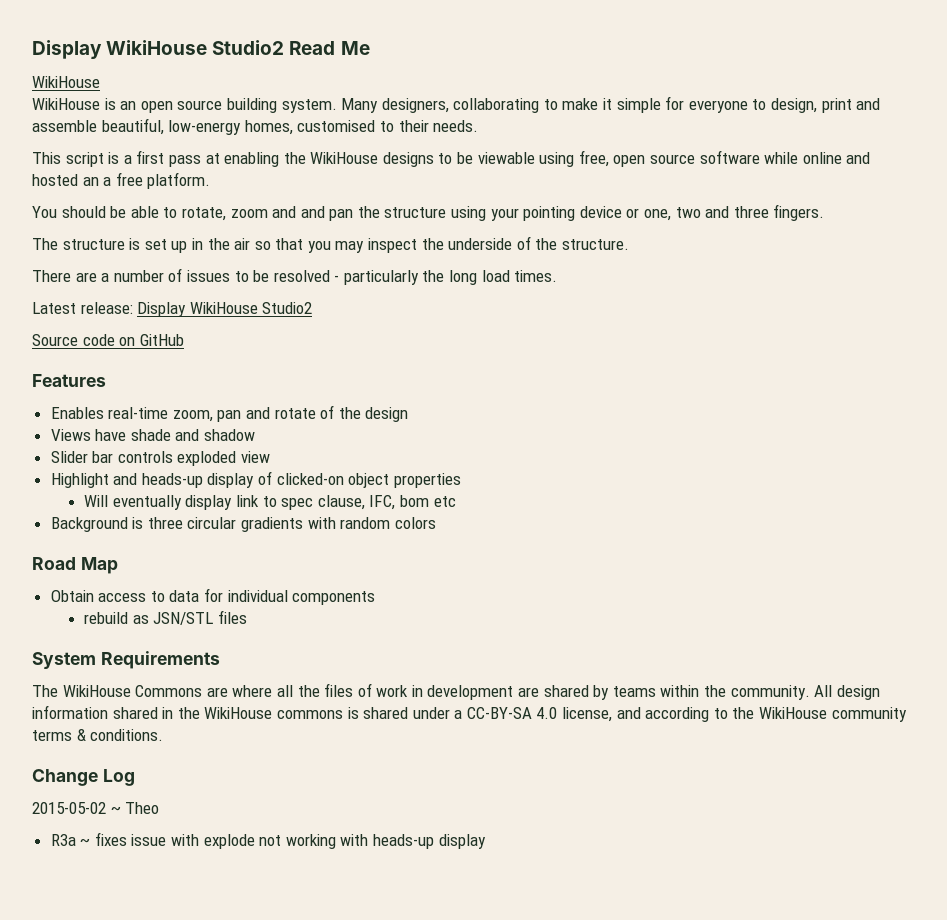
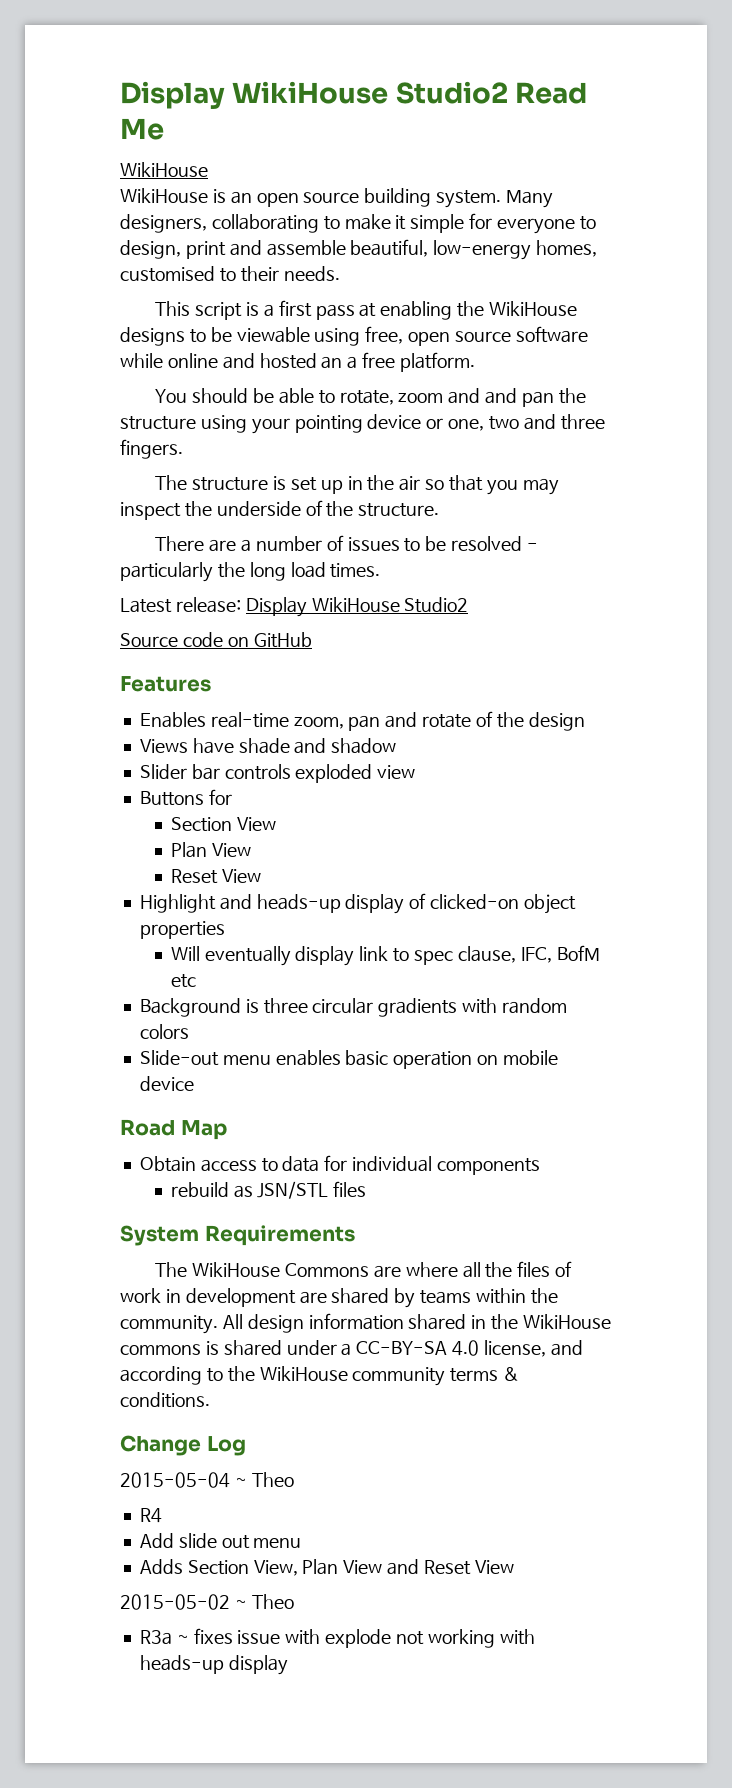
(271, 457) none -> [139,789,232,806] [170,817,276,832] [170,842,251,858] [170,869,261,884] // Buttons for // Section View // Plan View // Reset View
[400,495,430,507] bom -> [556,945,600,961] BofM
(436, 523) none -> [139,1050,558,1069] [139,1076,194,1091] // Slide-out menu enables basic operation on mobile device
(135, 777) none -> [120,1472,294,1488] [139,1508,162,1523] [139,1533,302,1549] [139,1559,514,1576] // 2015-05-04 ~ Theo // R4 // Add slide out menu // Adds Section View, Plan View and Reset View

